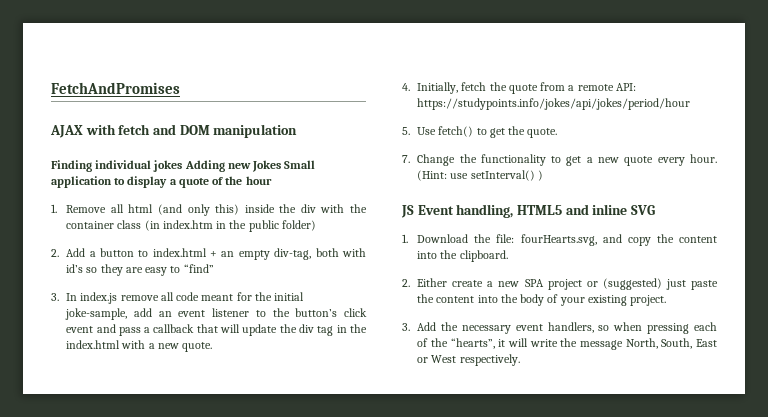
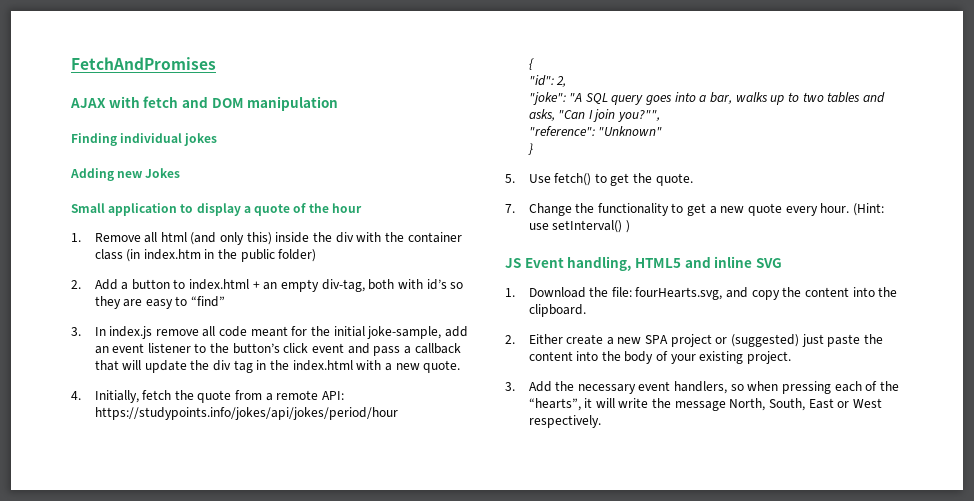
(183, 166) none -> (218, 139) //
(282, 166) none -> (181, 173) //
(691, 104) none -> [528,58,534,70] [528,75,567,87] [528,92,885,105] [528,109,661,122] [528,126,663,136] [527,143,533,155] // { // "id": 2, // "joke": "A SQL query goes into a bar, walks up to two tables and asks, "Can I join you?"", // "reference": "Unknown" // }

